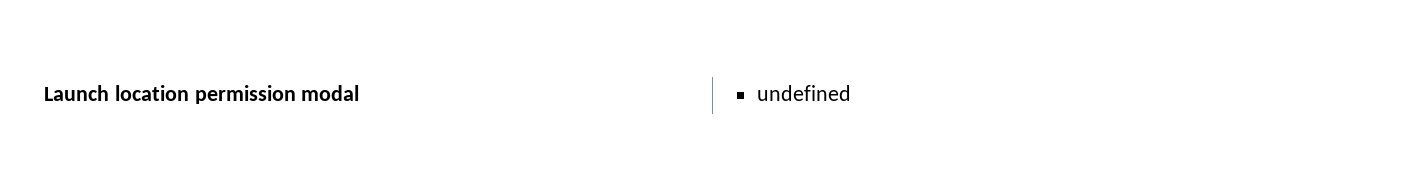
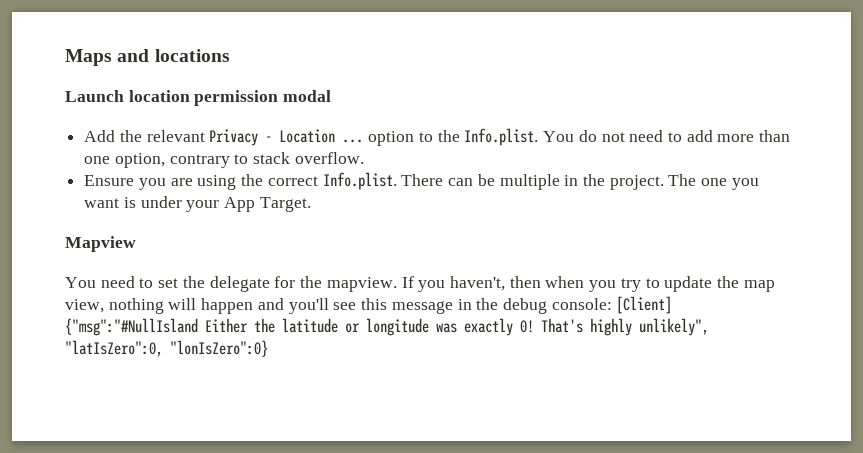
(44, 93) none -> [65,49,230,66] Maps and locations //
[756,85,851,101] undefined -> [84,128,791,146] [84,152,364,168] [84,172,759,190] [84,196,311,212] [65,236,136,252] [65,276,775,292] [65,296,673,314] [65,318,709,336] [65,340,268,357] Add the relevant Privacy - Location ... option to the Info.plist. You do not need to add more than one option, contrary to stack overflow. // Ensure you are using the correct Info.plist. There can be multiple in the project. The one you want is under your App Target. // Mapview // You need to set the delegate for the mapview. If you haven't, then when you try to update the map view, nothing will happen and you'll see this message in the debug console: [Client] {"msg":"#NullIsland Either the latitude or longitude was exactly 0! That's highly unlikely", "latIsZero":0, "lonIsZero":0}

